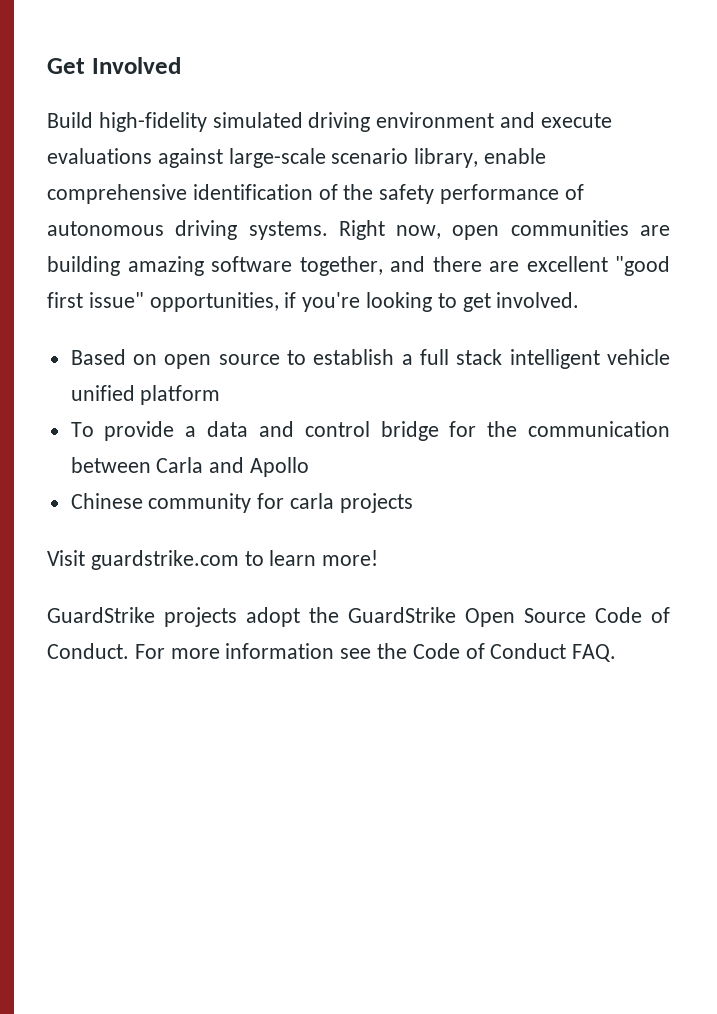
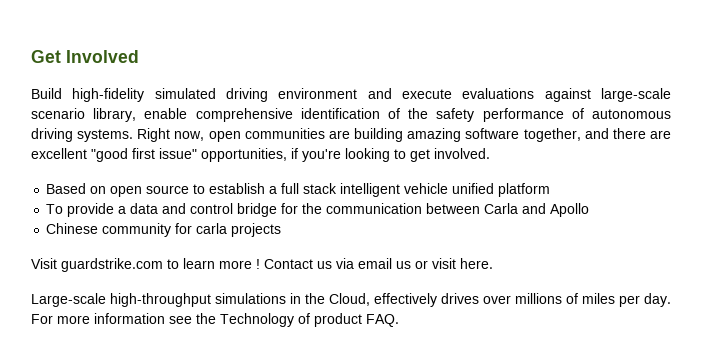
[322,550,379,566] [47,607,670,627] [47,643,129,659] more! // GuardStrike projects adopt the GuardStrike Open Source Code of Conduct. -> [219,258,493,269] [31,293,671,307] more ! Contact us via email us or visit here. // Large-scale high-throughput simulations in the Cloud, effectively drives over millions of miles per day.
[412,643,567,659] Code of Conduct -> [220,313,362,327] Technology of product

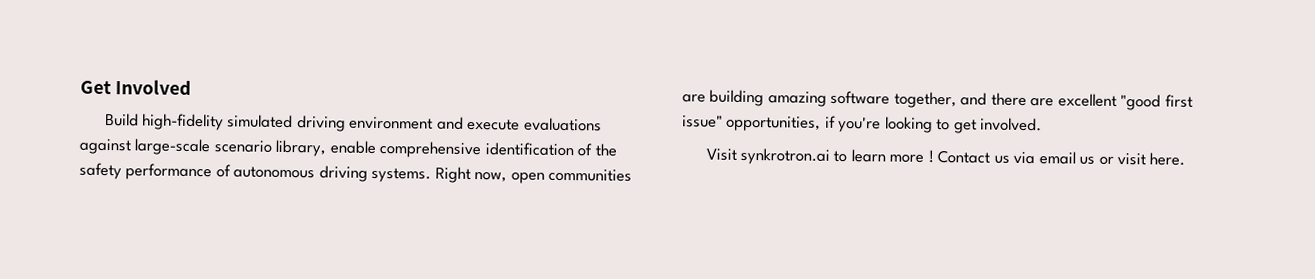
[46,183,551,197] [46,203,590,217] [46,223,282,237] // Based on open source to establish a full stack intelligent vehicle unified platform // To provide a data and control bridge for the communication between Carla and Apollo // Chinese community for carla projects -> (1043, 124) none
[61,258,163,272] guardstrike.com -> [740,147,831,165] synkrotron.ai
[31,293,671,307] [31,313,399,327] // Large-scale high-throughput simulations in the Cloud, effectively drives over millions of miles per day. For more information see the Technology of product FAQ. -> (1186, 159) none

